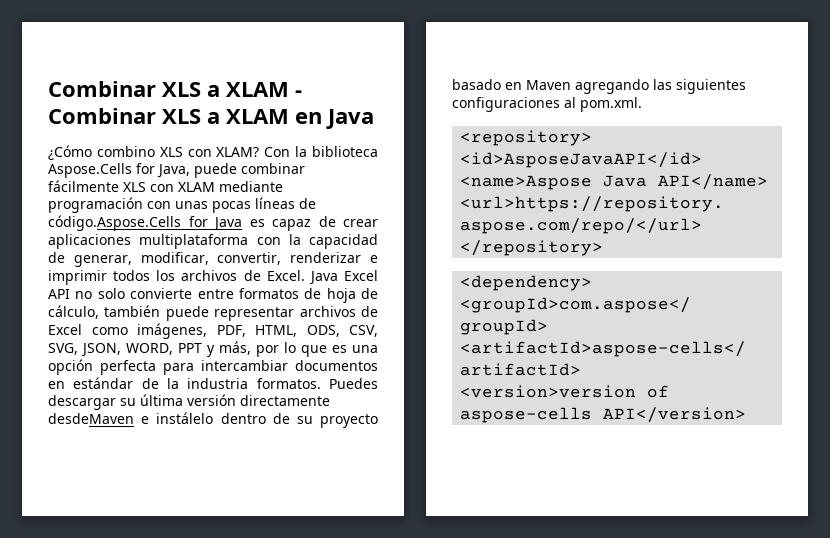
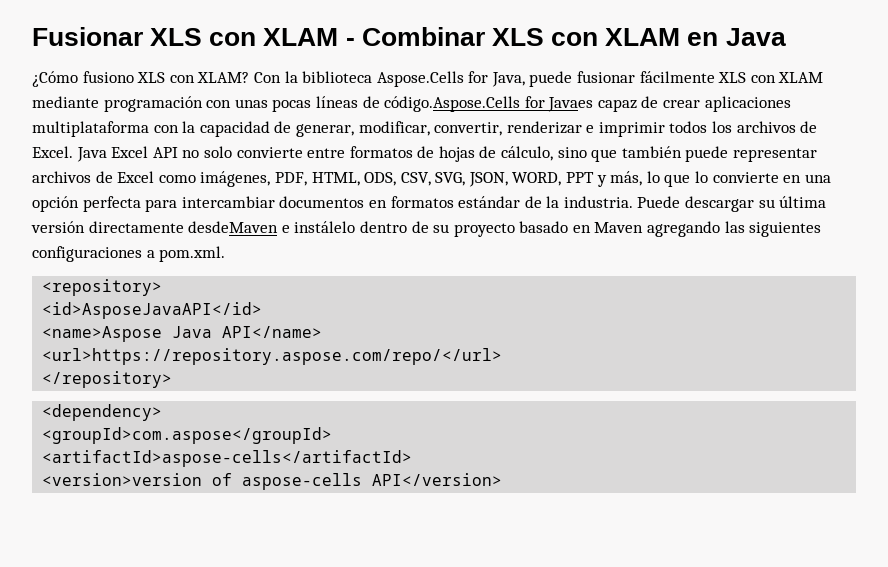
[48,81,220,97] Combinar XLS a -> [32,27,257,46] Fusionar XLS con
[207,112,220,124] a -> [551,32,599,46] con
[96,146,155,157] combino -> [82,71,134,83] fusiono
[241,163,305,174] combinar -> [577,71,636,83] fusionar
[213,217,265,231] Java es -> [548,97,594,112] Javaes
[326,288,356,303] hoja -> [438,146,475,162] hojas
(99, 312) none -> [557,147,618,162] sino que
[256,345,279,357] por -> (643, 178) none
[332,345,347,353] es -> [695,171,802,183] lo convierte en
(65, 385) none -> [390,196,454,208] formatos
[187,378,378,389] industria formatos. Puedes -> [563,196,681,208] industria. Puede
[564,97,576,108] al -> [146,250,155,258] a

